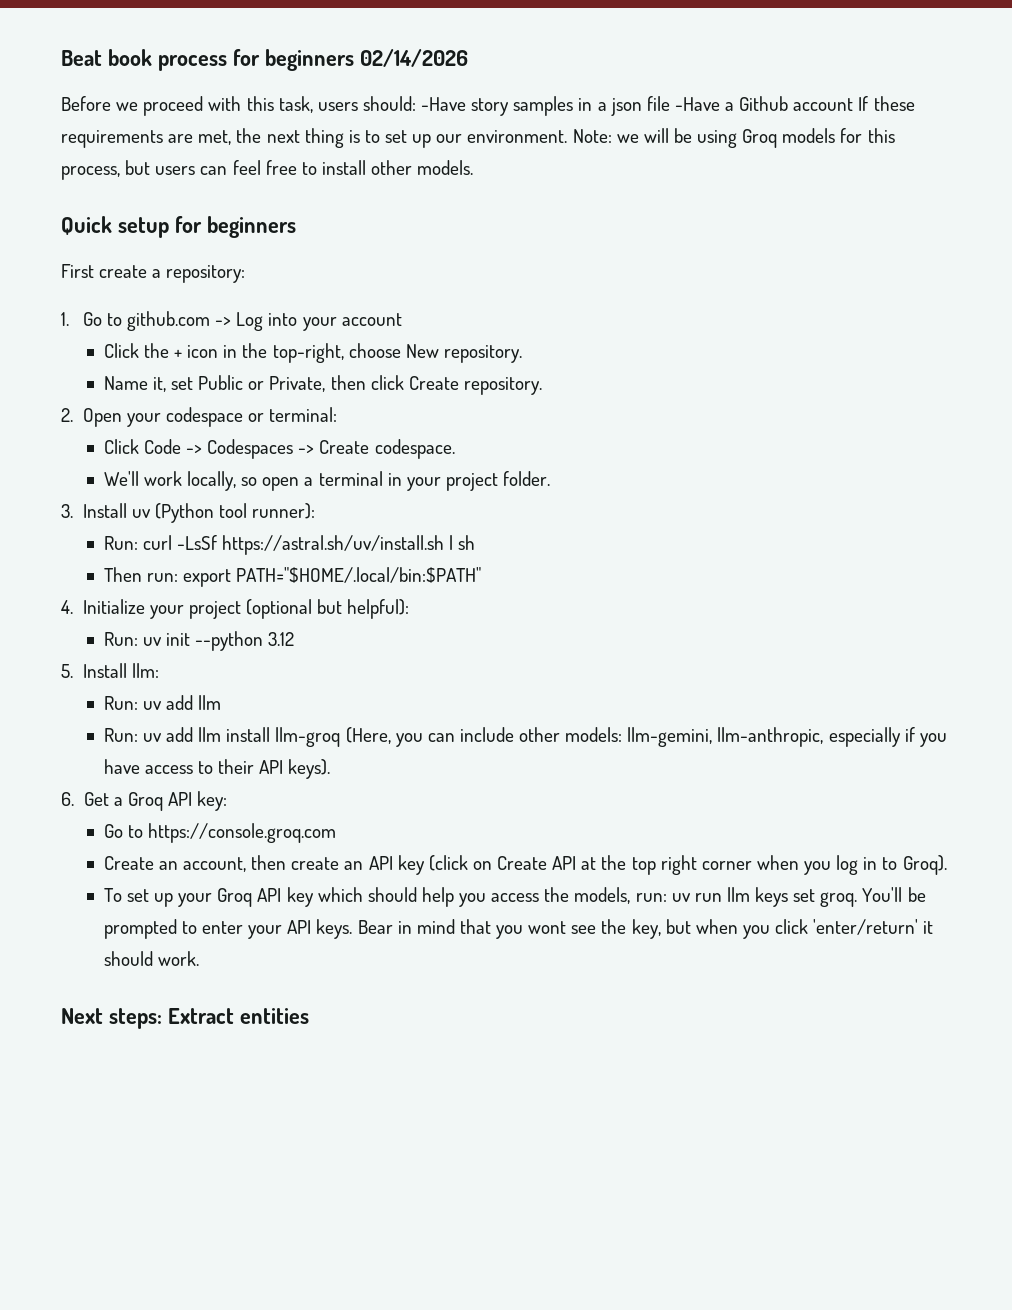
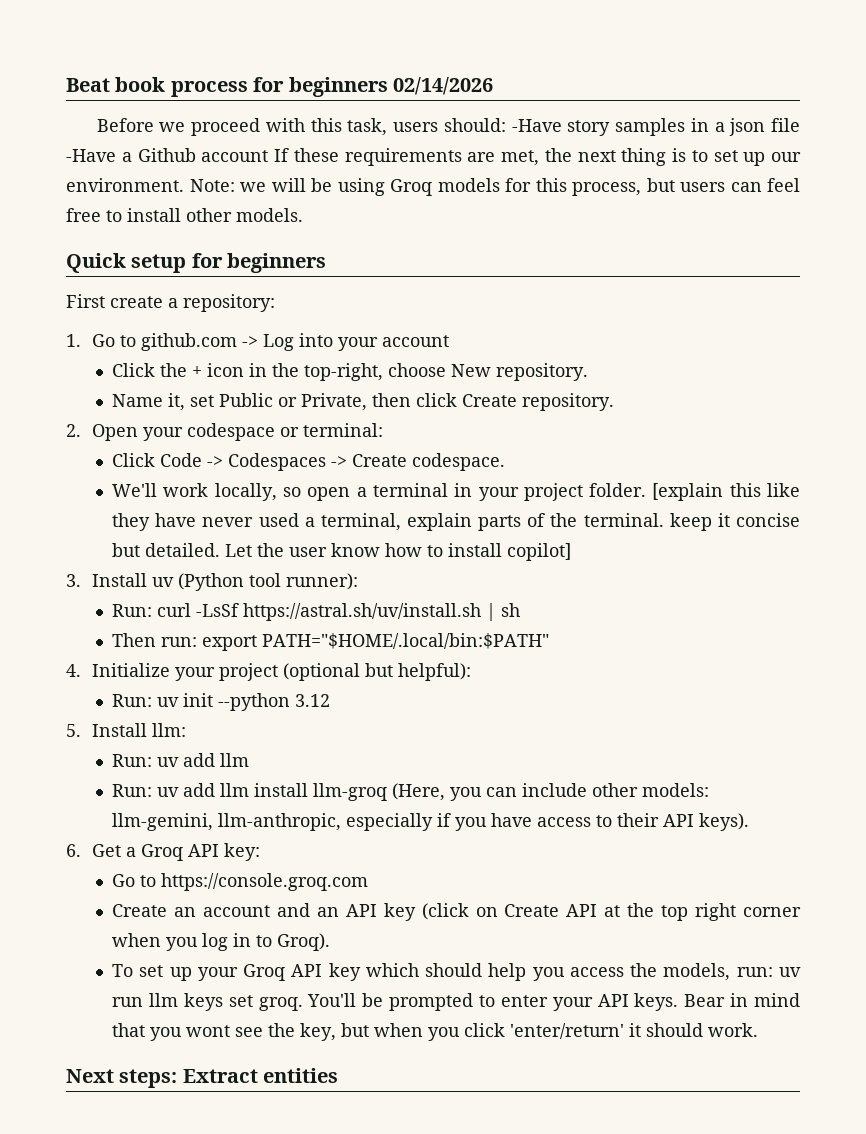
(551, 478) none -> [652,483,800,501] [112,513,801,531] [112,543,572,561] [explain this like they have never used a terminal, explain parts of the terminal. keep it concise but detailed. Let the user know how to install copilot]
[182,855,340,872] account, then create -> [202,903,310,917] account and

